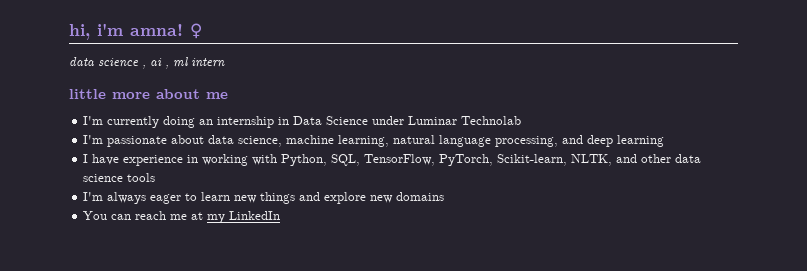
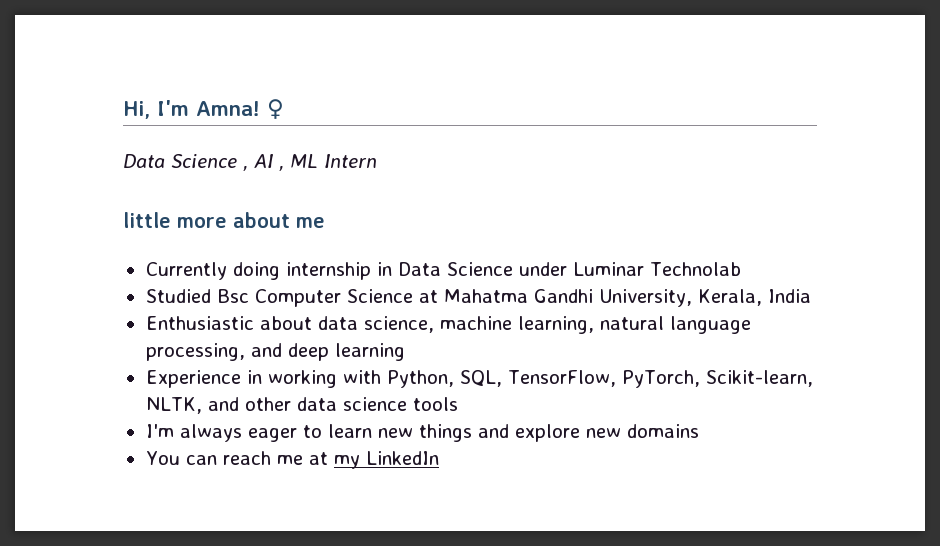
[69,23,202,40] [69,57,225,69] hi, i'm amna! ♀ // data science , ai , ml intern -> [123,99,284,119] [123,154,377,171] Hi, I'm Amna! ♀ // Data Science , AI , ML Intern
[83,116,214,128] I'm currently doing an -> [145,262,280,280] Currently doing
[83,135,168,147] I'm passionate -> [145,289,811,307] [145,316,254,330] Studied Bsc Computer Science at Mahatma Gandhi University, Kerala, India // Enthusiastic
[83,154,184,166] I have experience -> [145,370,241,388] Experience

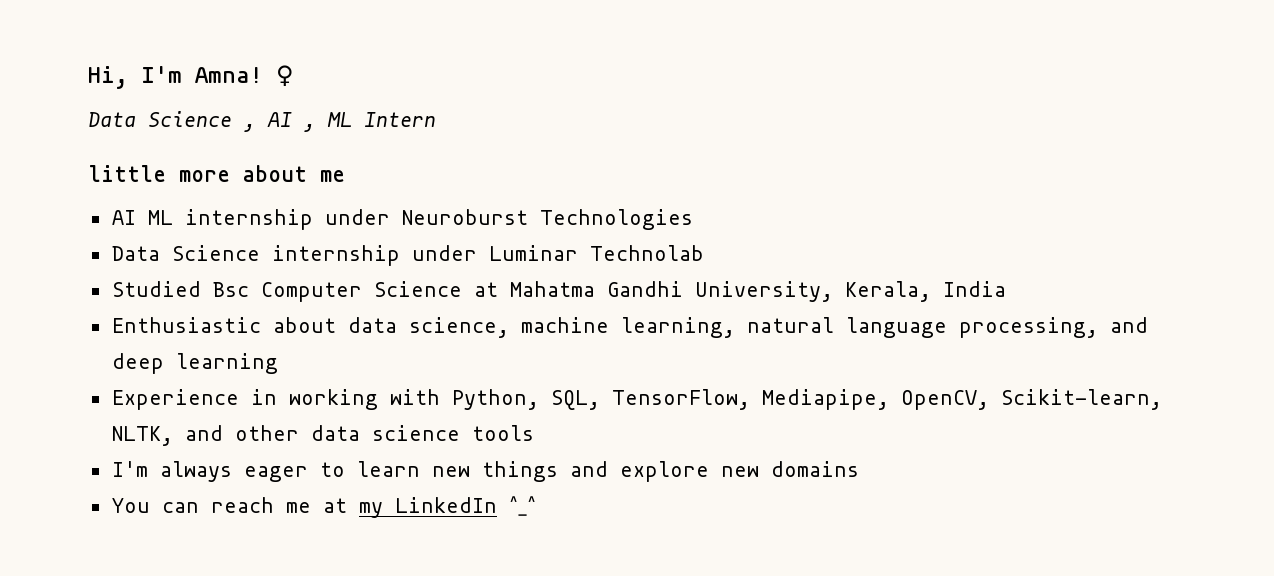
[145,262,513,280] Currently doing internship in Data Science -> [111,209,693,230] [111,245,400,266] AI ML internship under Neuroburst Technologies // Data Science internship
[621,370,700,388] PyTorch, -> [761,389,989,410] Mediapipe, OpenCV,
(439, 458) none -> [508,496,536,516] ^_^

